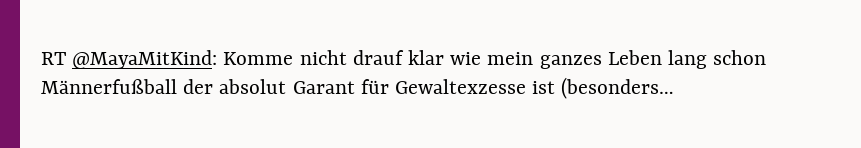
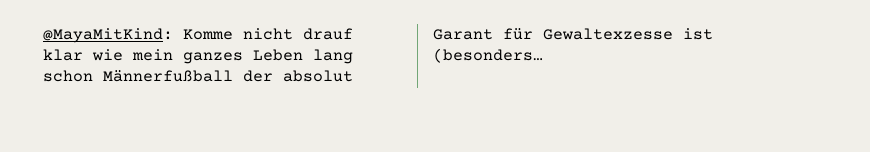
[41,52,66,65] RT -> (43, 35) none

